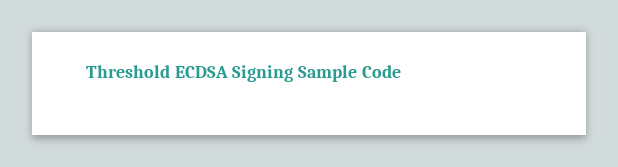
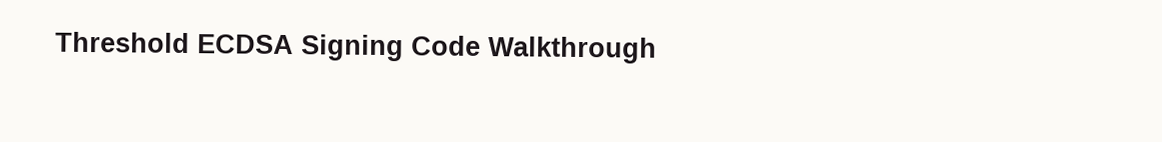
[298,65,401,82] Sample Code -> [411,35,657,64] Code Walkthrough

